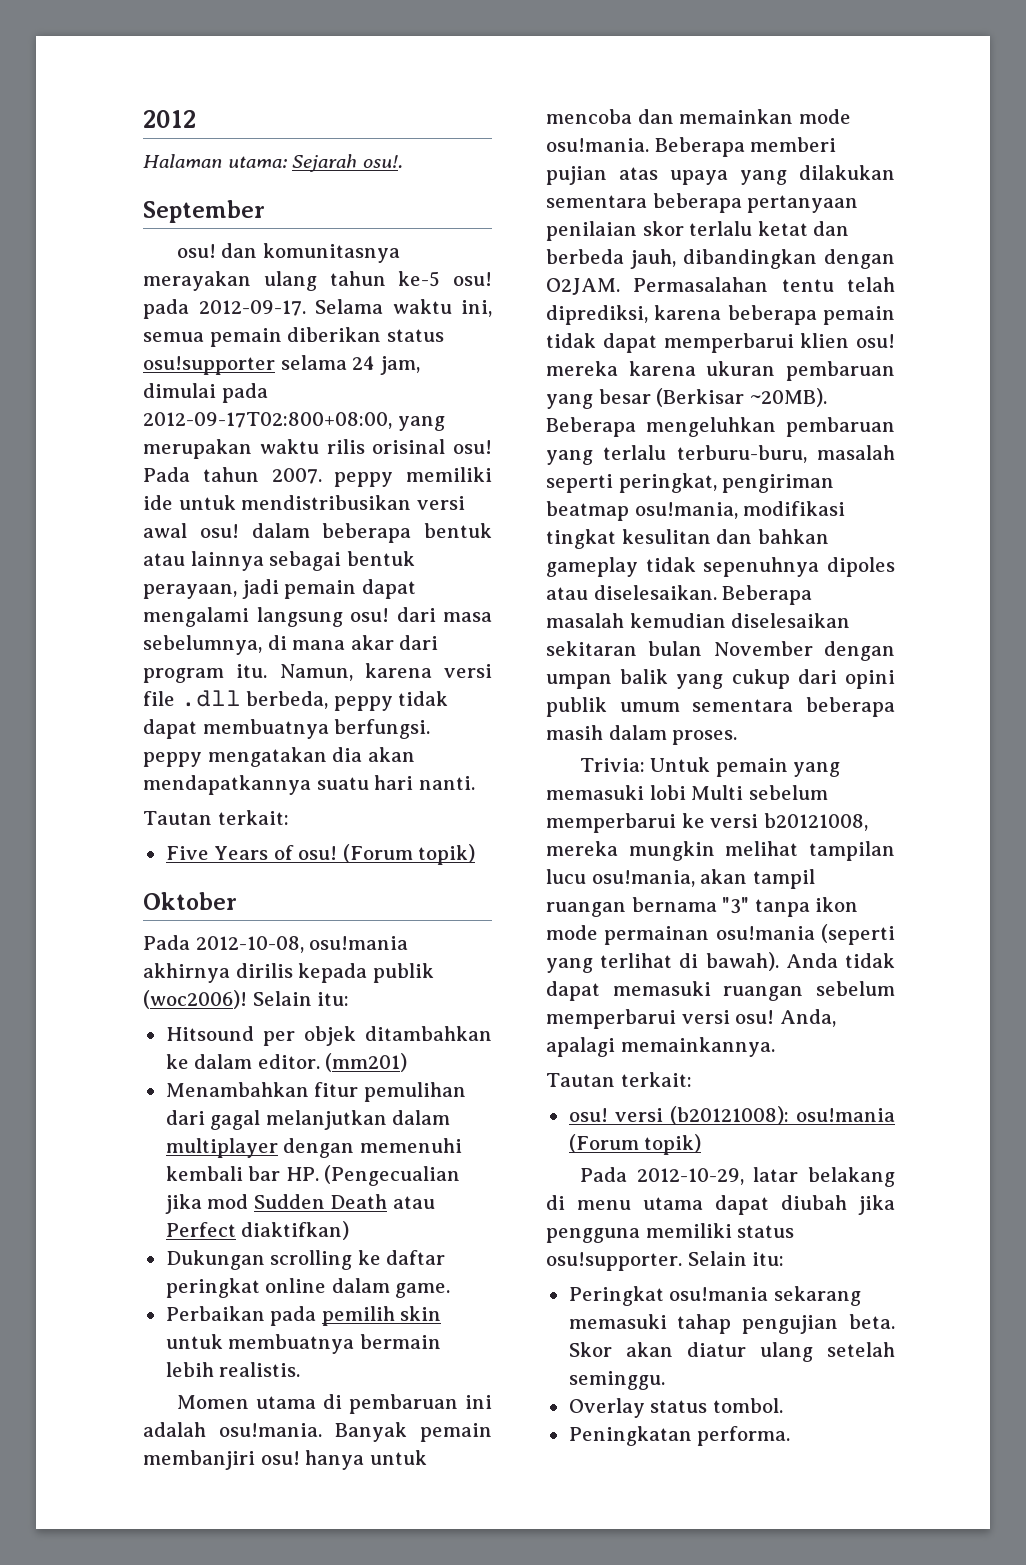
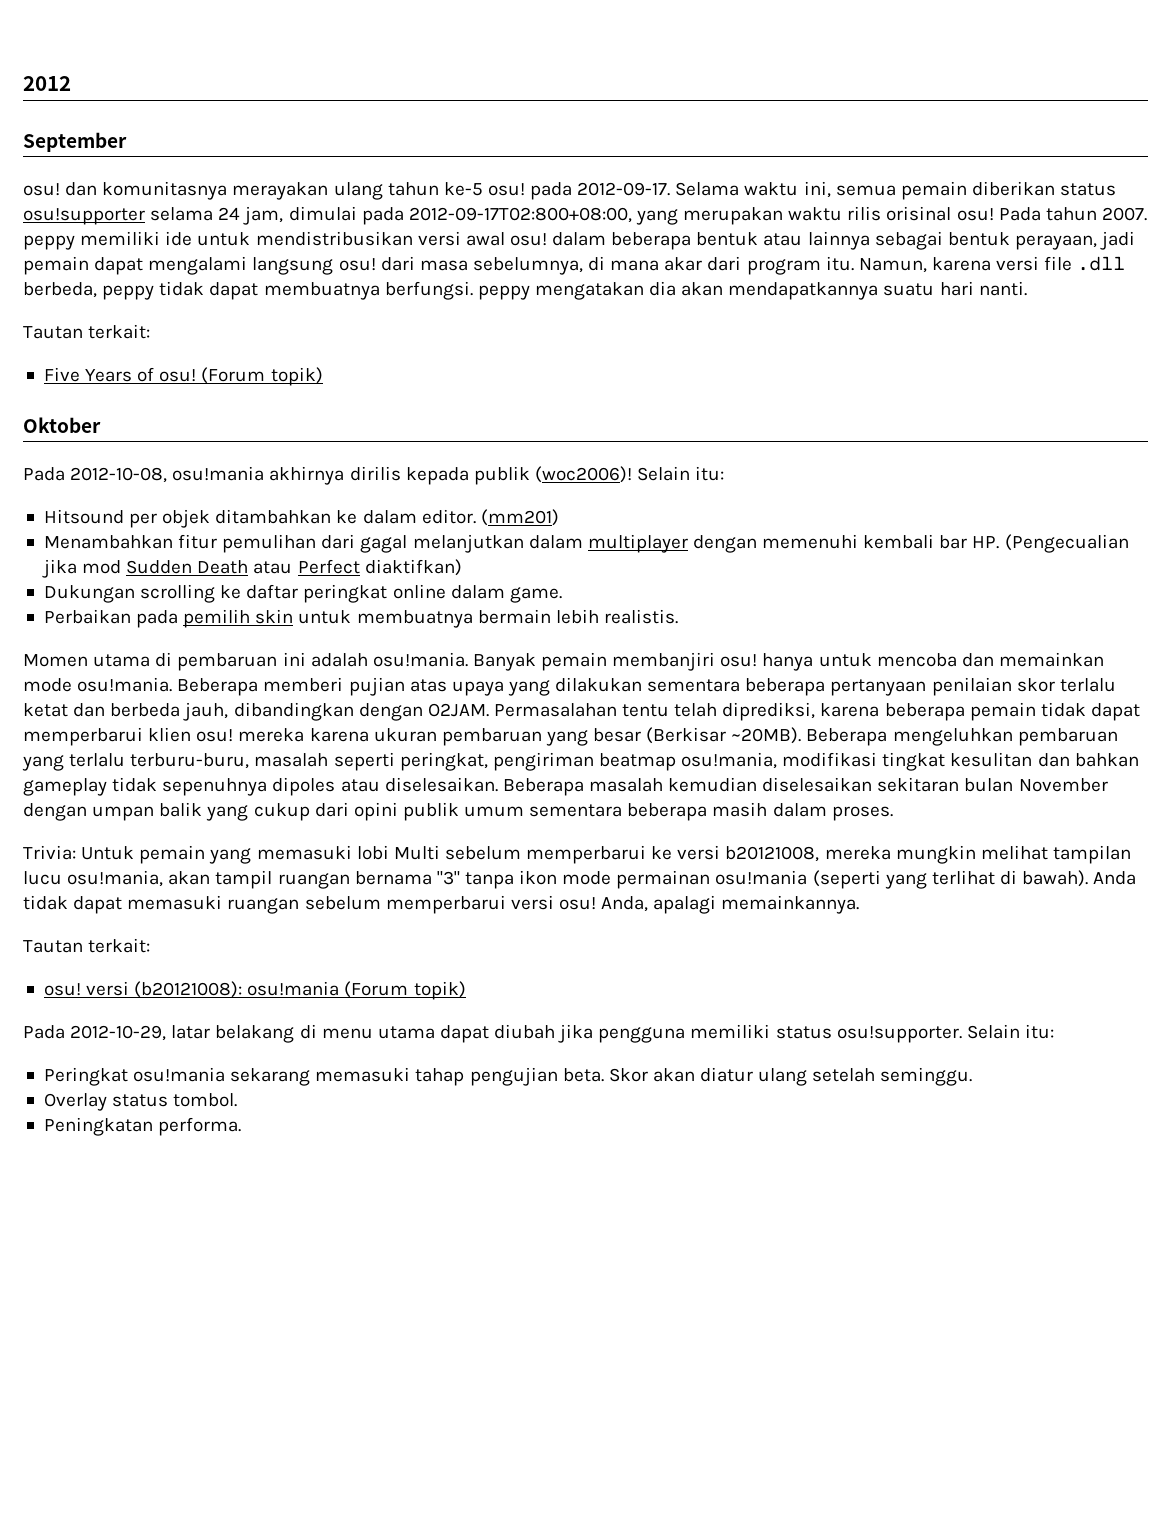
[143,154,403,172] // Halaman utama: Sejarah osu!. -> (71, 83) none

